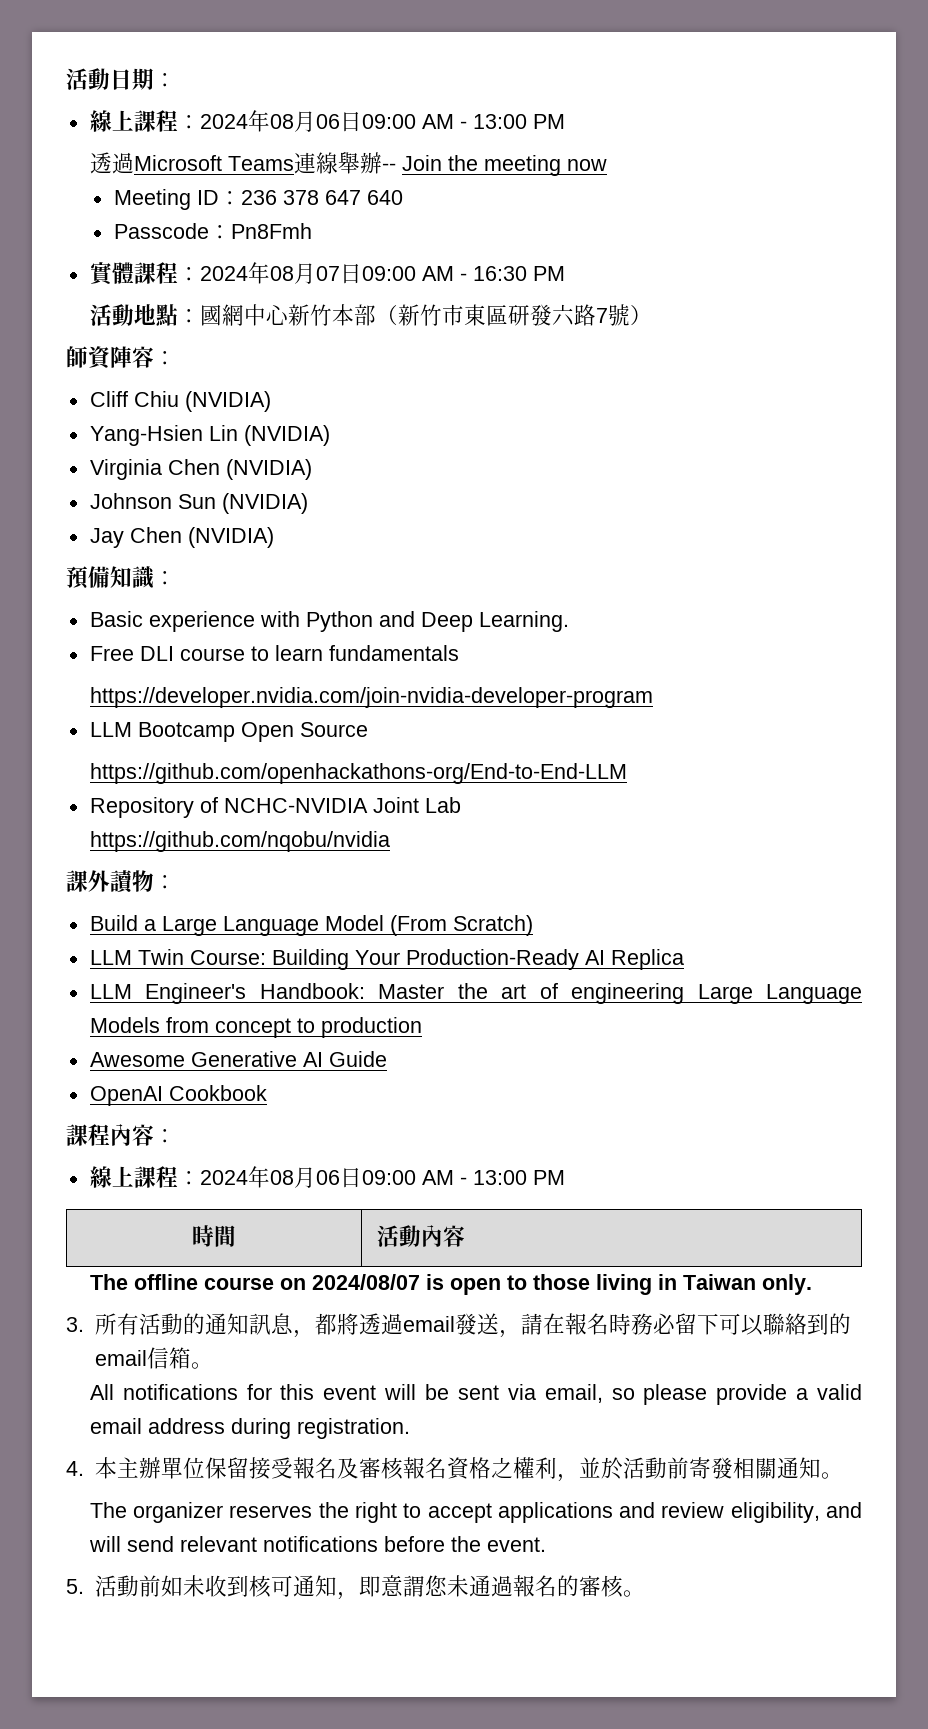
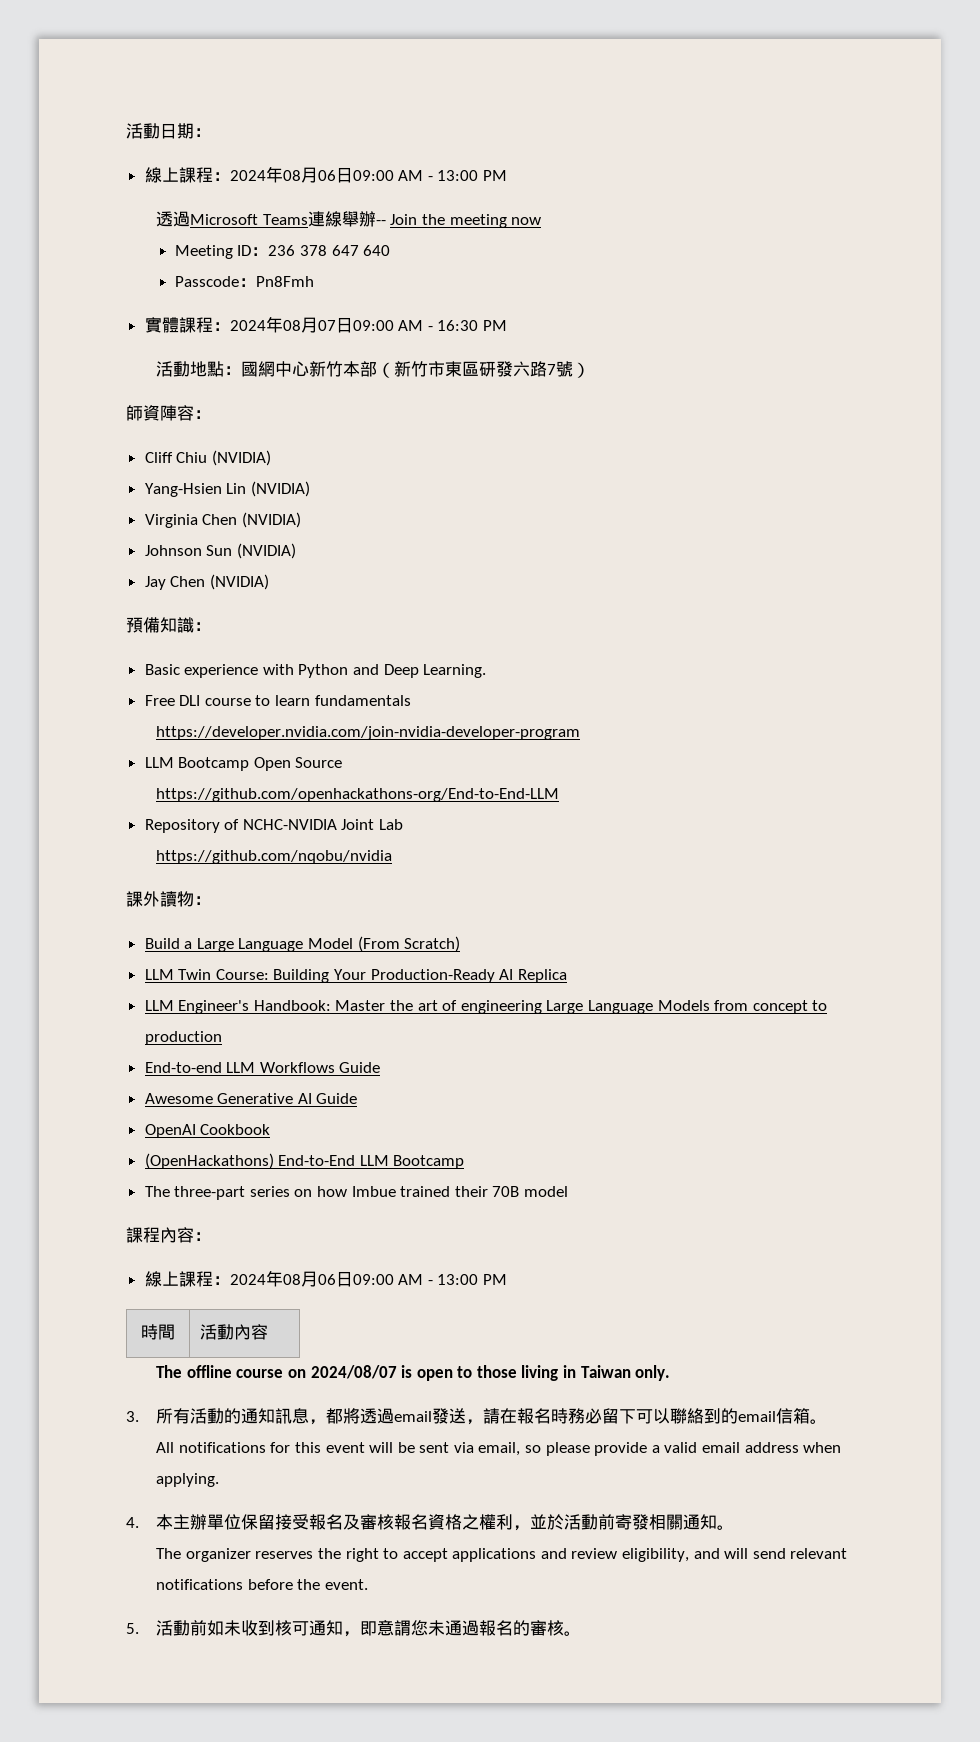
(422, 1027) none -> [144,1062,381,1073] // End-to-end LLM Workflows Guide
(267, 1093) none -> [144,1153,465,1169] [144,1186,569,1200] // (OpenHackathons) End-to-End LLM Bootcamp // The three-part series on how Imbue trained their 70B model
[230,1418,410,1439] during registration. -> [803,1442,842,1453] [156,1473,220,1487] when applying.

